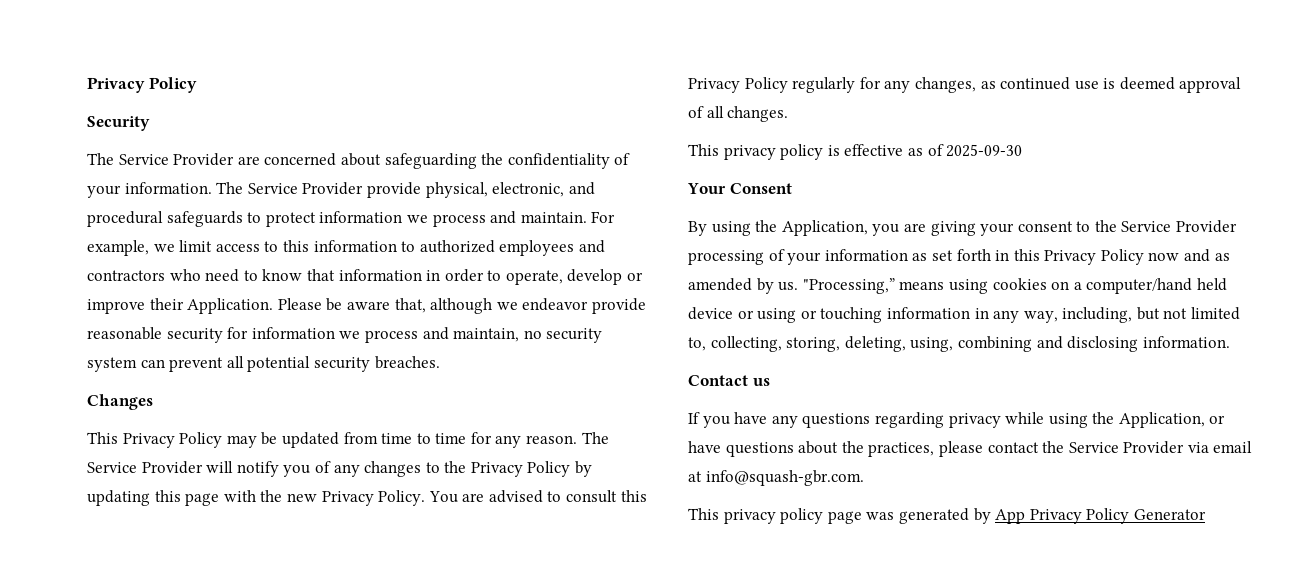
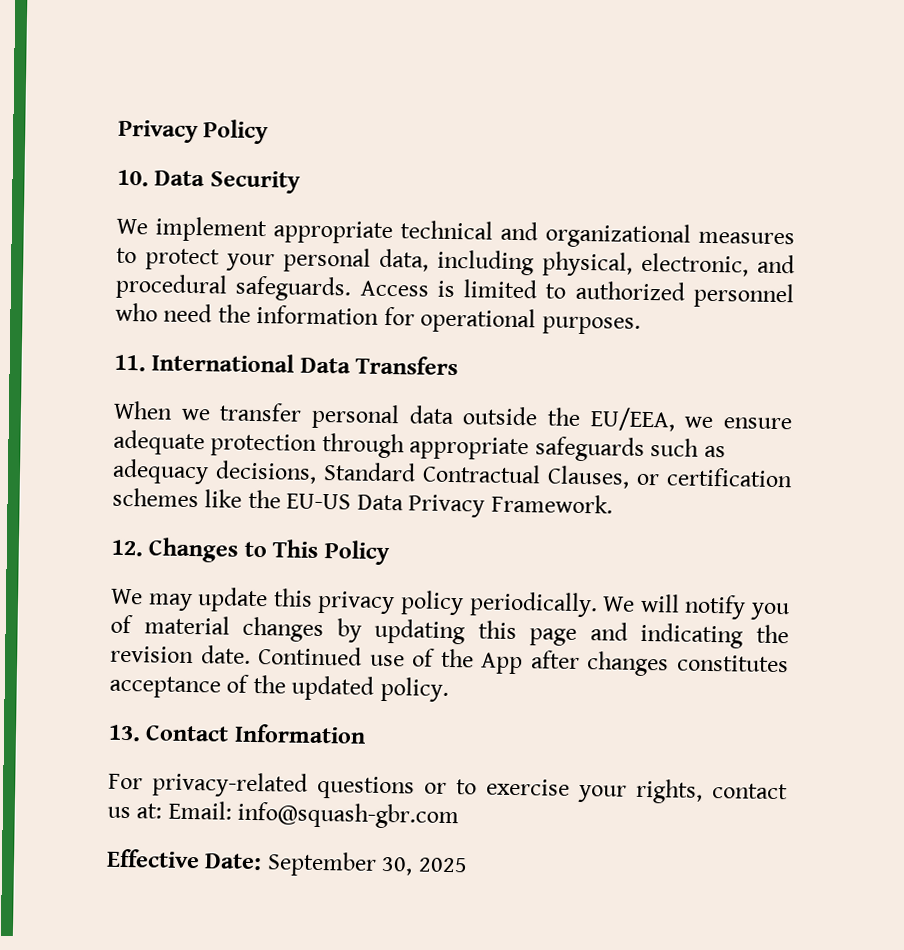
(197, 85) none -> [117,169,206,187] 10. Data
[87,153,631,169] [87,182,595,198] [87,211,616,227] [87,240,605,256] [87,269,644,285] [87,298,646,314] [87,327,603,343] [87,356,440,372] [87,394,153,410] [87,432,609,448] [87,461,593,477] [87,490,647,506] [688,77,1242,93] [688,106,789,122] [688,144,1023,160] [687,183,792,194] [688,220,1238,236] [688,249,1230,265] [688,278,1227,294] [688,307,1241,323] [688,336,1230,352] [688,375,770,386] [688,412,1226,428] [688,441,1253,457] [688,470,864,486] [688,508,1206,524] The Service Provider are concerned about safeguarding the confidentiality of your information. The Service Provider provide physical, electronic, and procedural safeguards to protect information we process and maintain. For example, we limit access to this information to authorized employees and contractors who need to know that information in order to operate, develop or improve their Application. Please be aware that, although we endeavor provide reasonable security for information we process and maintain, no security system can prevent all potential security breaches. // Changes // This Privacy Policy may be updated from time to time for any reason. The Service Provider will notify you of any changes to the Privacy Policy by updating this page with the new Privacy Policy. You are advised to consult this Privacy Policy regularly for any changes, as continued use is deemed approval of all changes. // This privacy policy is effective as of 2025-09-30 // Your Consent // By using the Application, you are giving your consent to the Service Provider processing of your information as set forth in this Privacy Policy now and as amended by us. "Processing,” means using cookies on a computer/hand held device or using or touching information in any way, including, but not limited to, collecting, storing, deleting, using, combining and disclosing information. // Contact us // If you have any questions regarding privacy while using the Application, or have questions about the practices, please contact the Service Provider via email at info@squash-gbr.com. // This privacy policy page was generated by App Privacy Policy Generator -> [116,216,795,249] [116,247,795,277] [115,273,794,309] [115,302,641,335] [114,352,459,376] [113,400,792,432] [113,429,726,462] [112,458,793,489] [112,487,613,518] [111,537,390,566] [110,587,790,621] [110,614,789,649] [110,645,789,677] [109,674,449,702] [108,723,366,744] [108,771,788,804] [107,800,460,830] [106,848,468,877] We implement appropriate technical and organizational measures to protect your personal data, including physical, electronic, and procedural safeguards. Access is limited to authorized personnel who need the information for operational purposes. // 11. International Data Transfers // When we transfer personal data outside the EU/EEA, we ensure adequate protection through appropriate safeguards such as adequacy decisions, Standard Contractual Clauses, or certification schemes like the EU-US Data Privacy Framework. // 12. Changes to This Policy // We may update this privacy policy periodically. We will notify you of material changes by updating this page and indicating the revision date. Continued use of the App after changes constitutes acceptance of the updated policy. // 13. Contact Information // For privacy-related questions or to exercise your rights, contact us at: Email: info@squash-gbr.com // Effective Date: September 30, 2025

